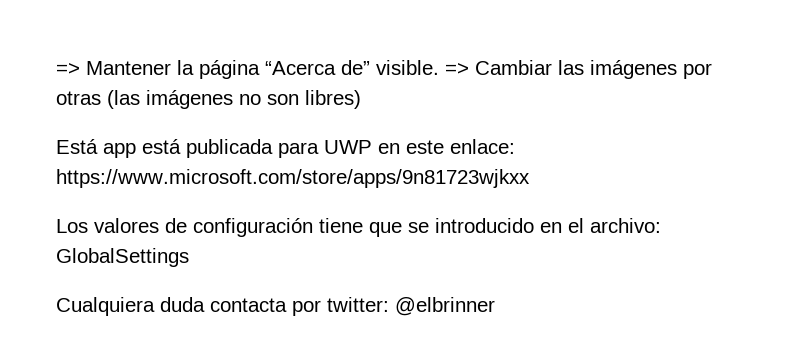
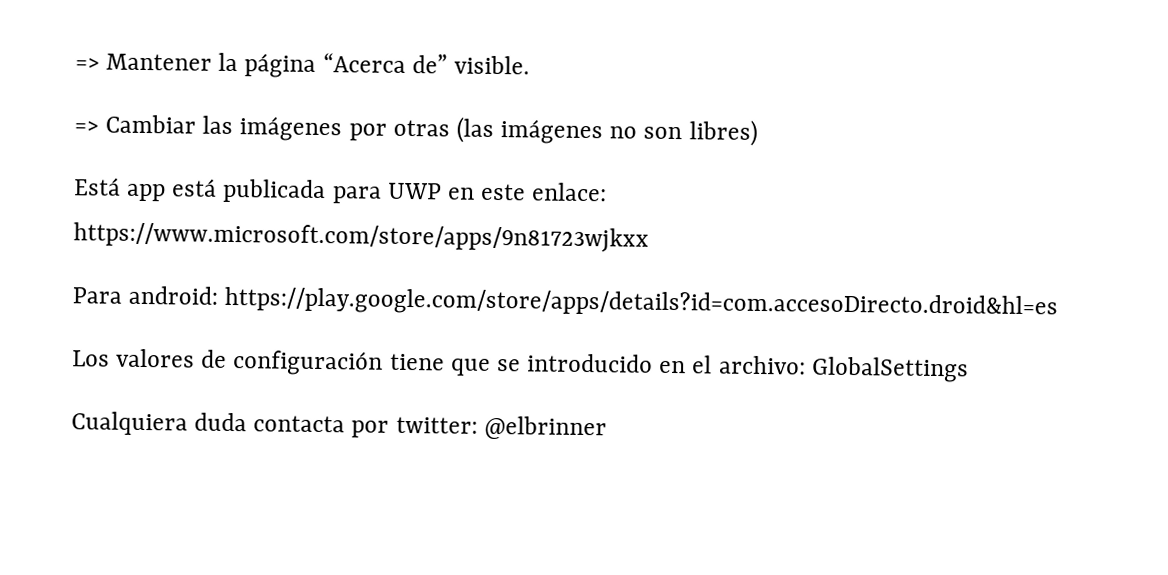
(439, 67) none -> (530, 65) //
(530, 178) none -> [72,285,1059,321] // Para android: https://play.google.com/store/apps/details?id=com.accesoDirecto.droid&hl=es

